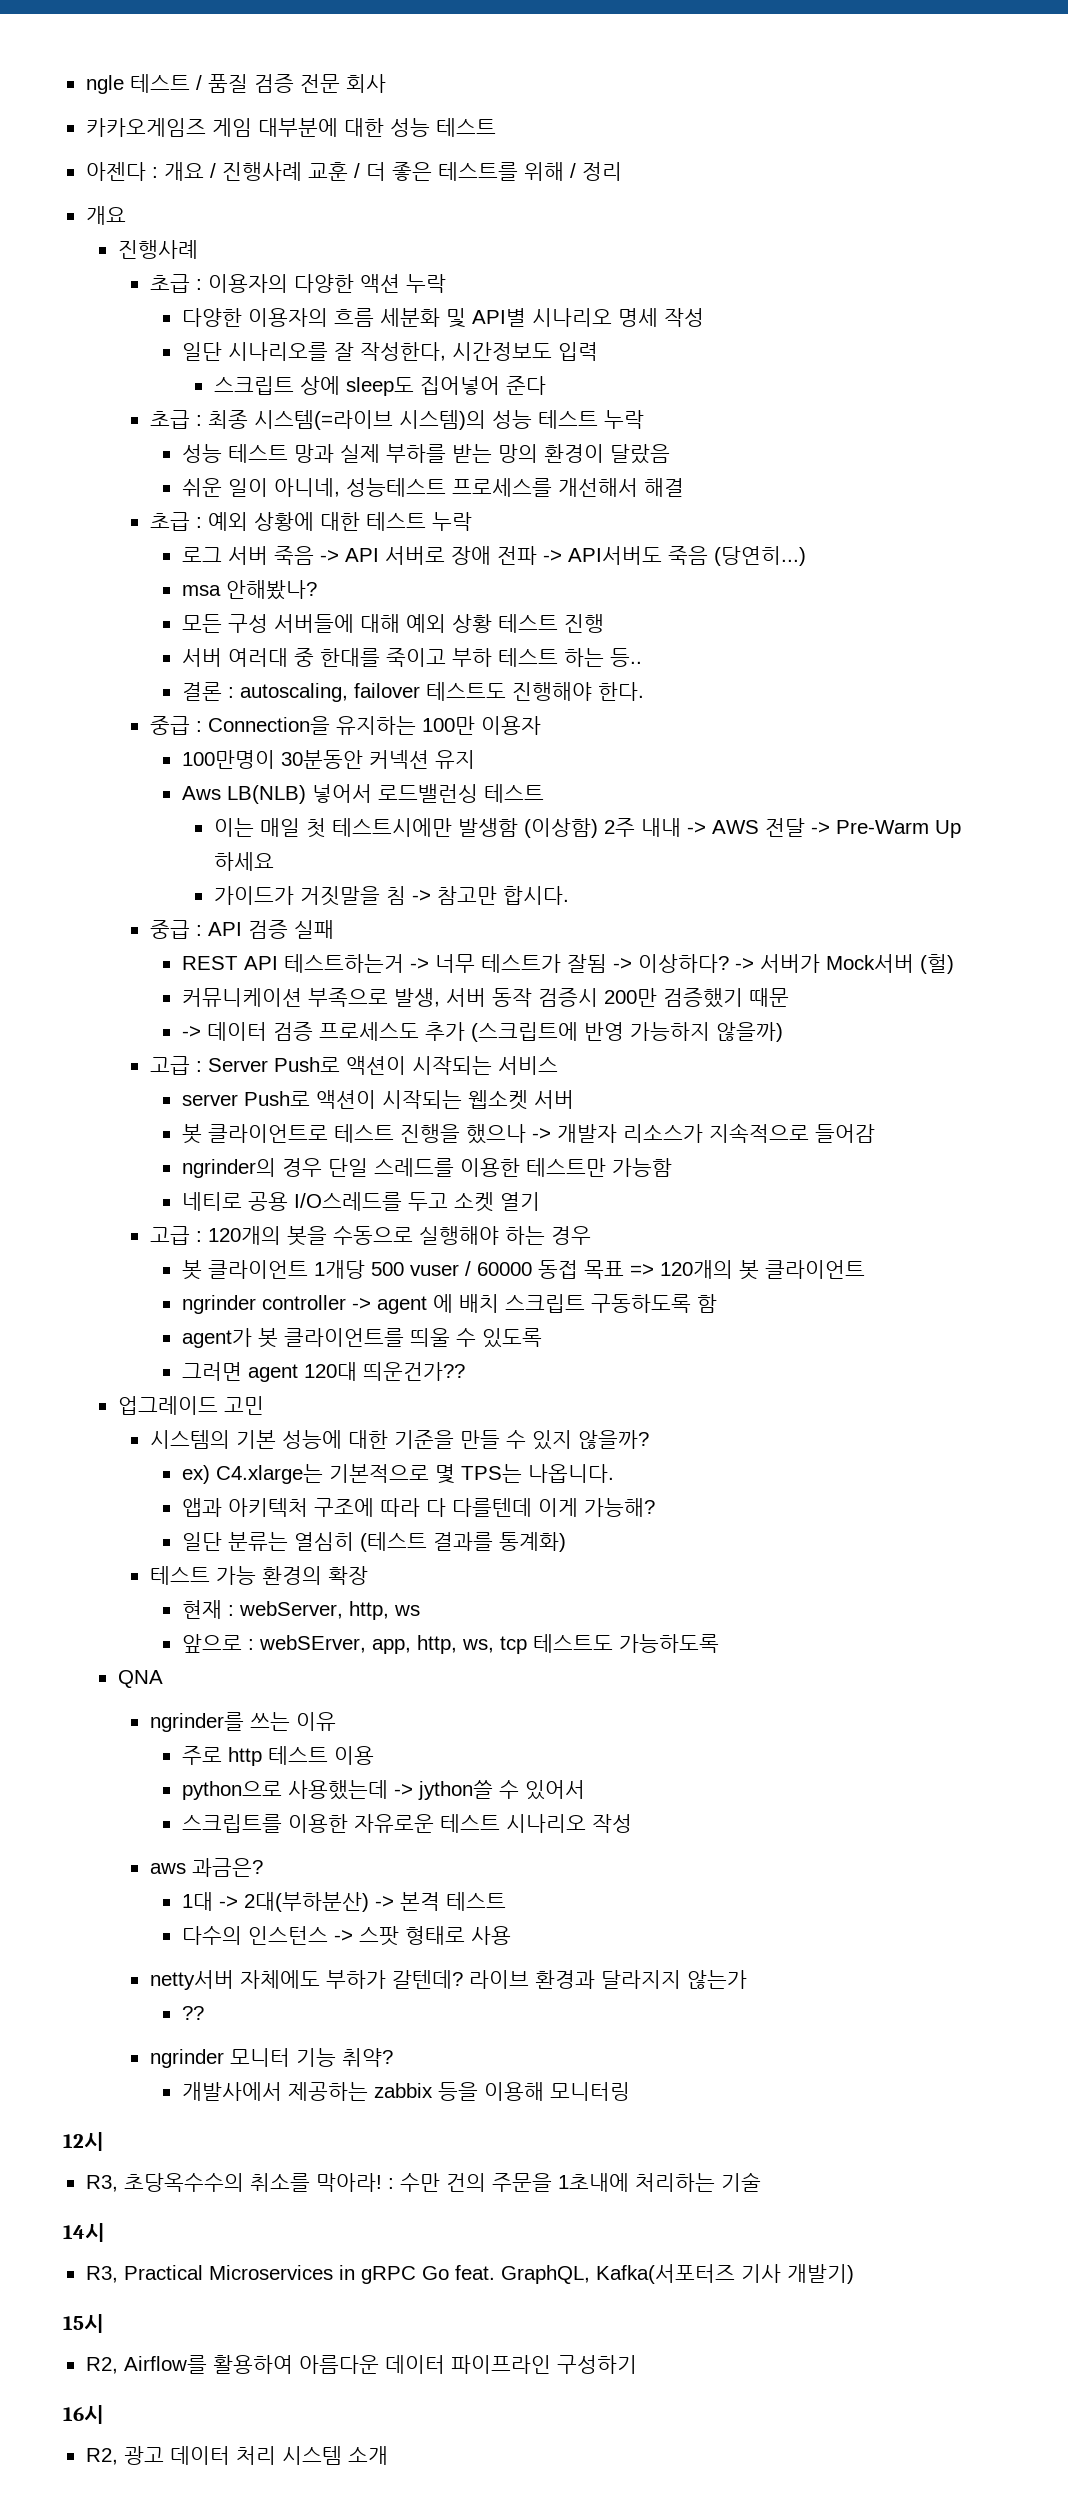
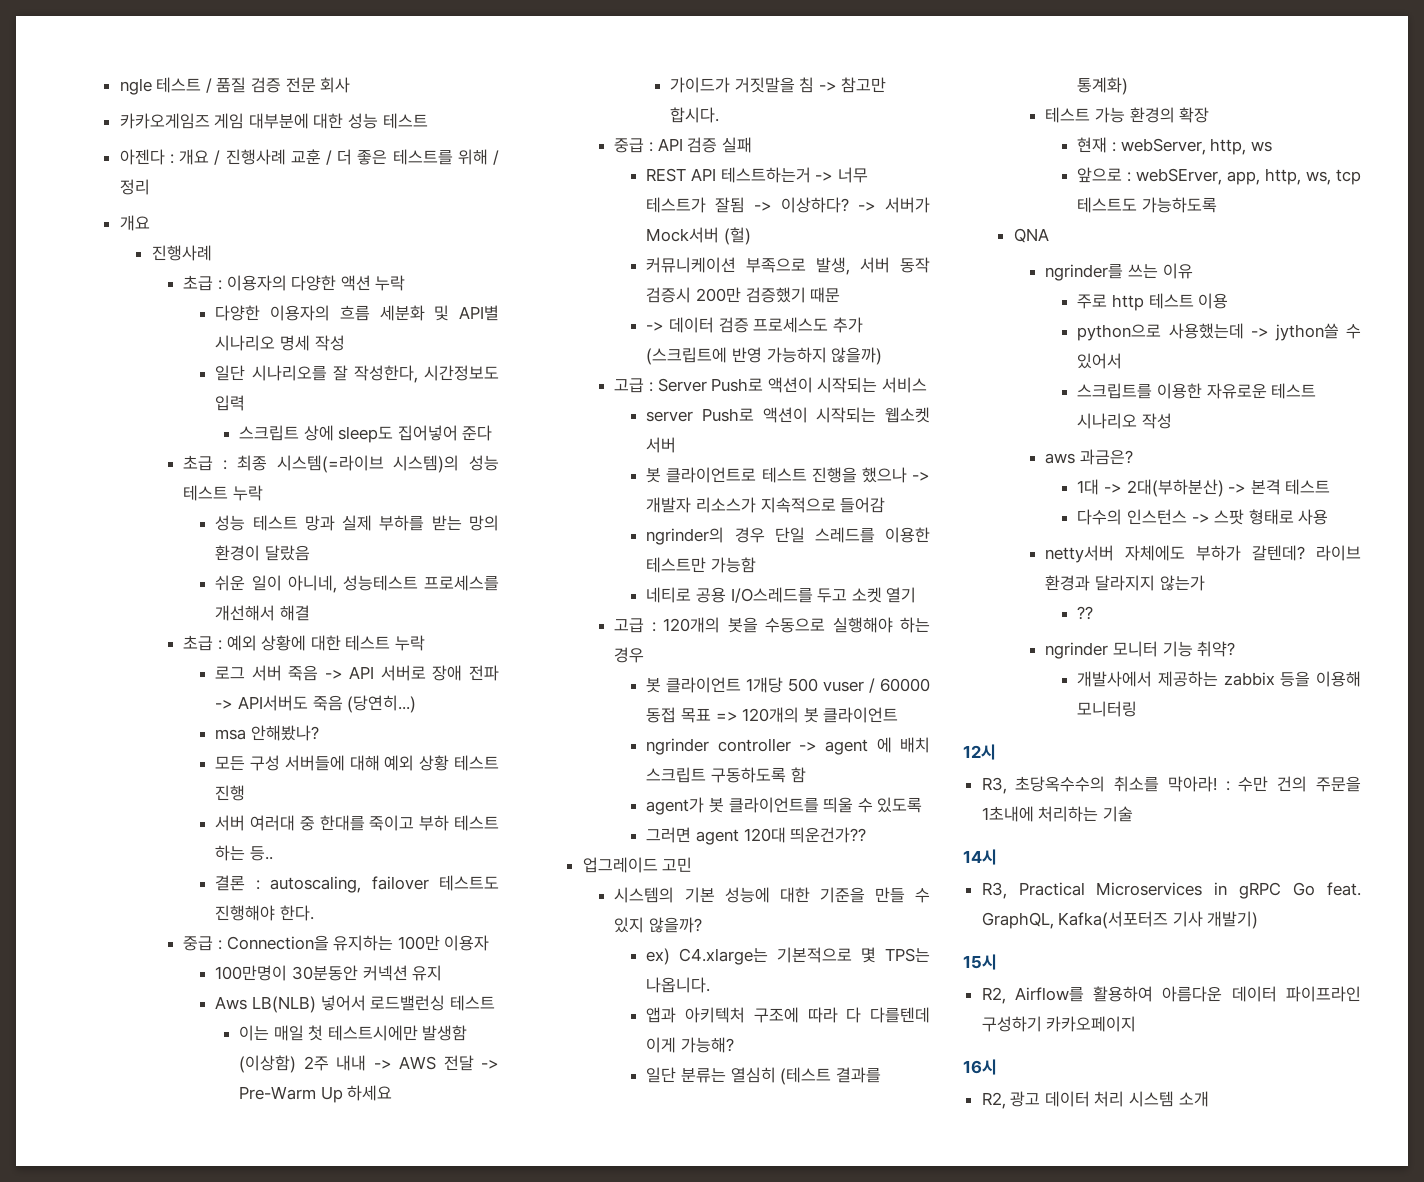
(637, 2364) none -> [1046,1016,1137,1032] 카카오페이지

